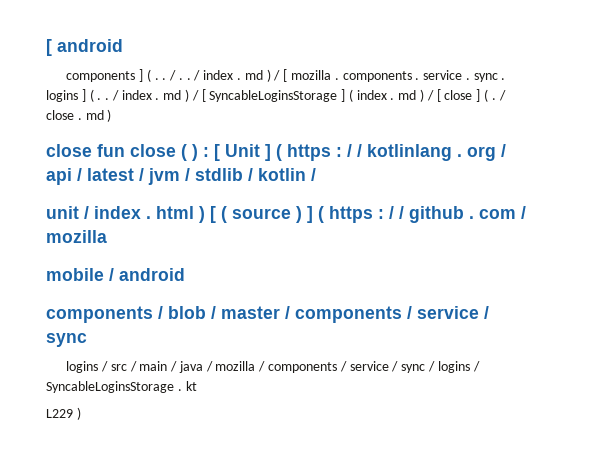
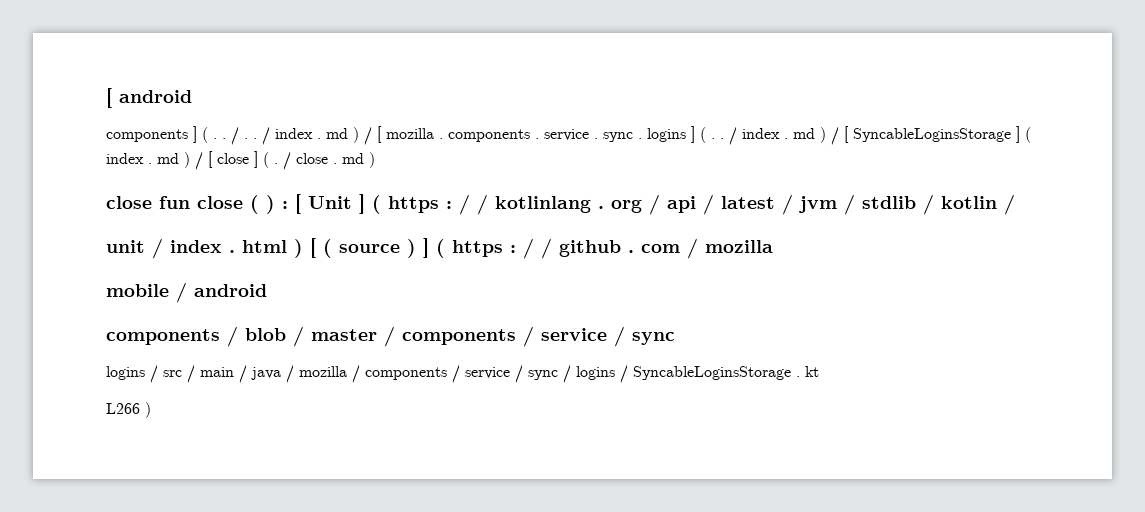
[46,409,73,418] L229 -> [106,403,140,414] L266

